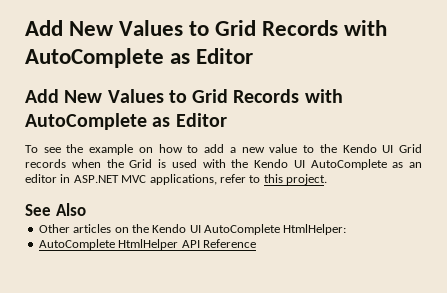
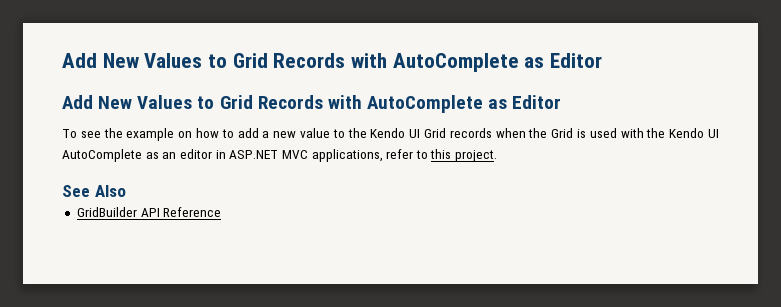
[38,224,347,235] [38,239,179,250] Other articles on the Kendo UI AutoComplete HtmlHelper: // AutoComplete HtmlHelper -> [76,207,137,217] GridBuilder

